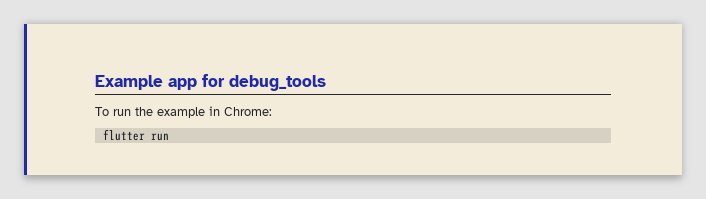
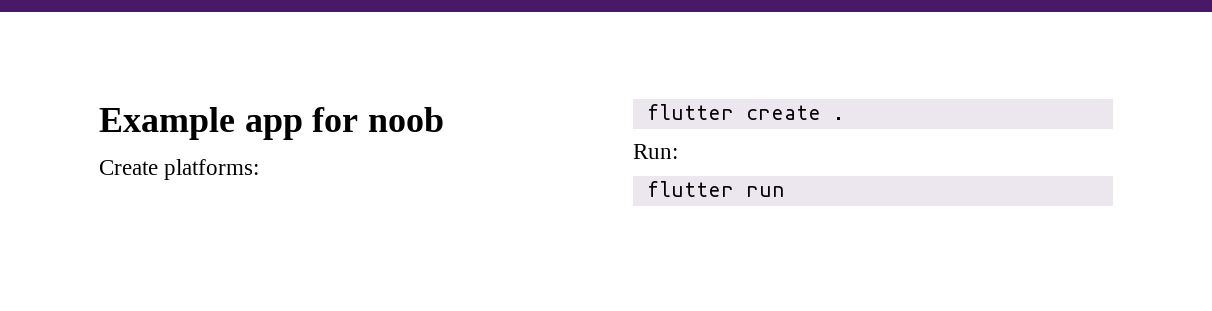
[229,75,326,91] [95,106,272,118] debug_tools // To run the example in Chrome: -> [368,107,445,132] [99,159,260,180] [646,104,844,120] [633,144,678,159] noob // Create platforms: // flutter create . // Run:

